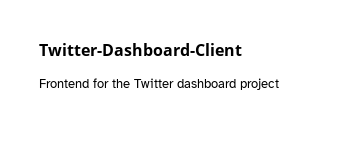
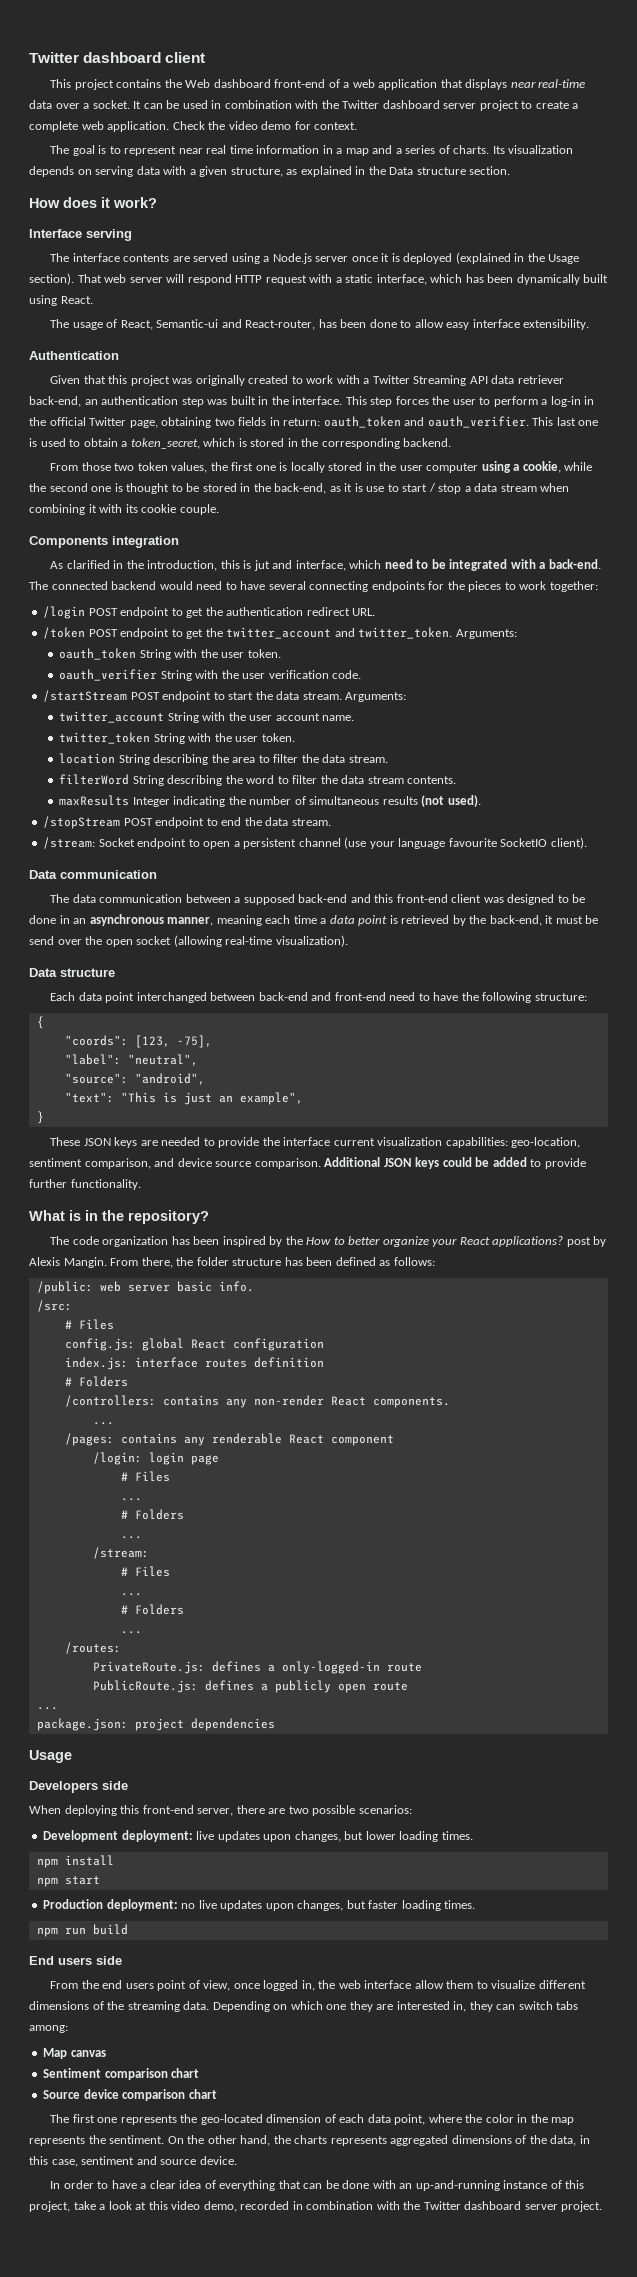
[39,43,242,56] [39,78,279,90] Twitter-Dashboard-Client // Frontend for the Twitter dashboard project -> [29,52,206,63] [50,79,586,90] [29,100,579,111] [29,121,358,132] [50,145,574,156] [29,166,511,177] [29,197,157,208] [29,229,132,241] [50,252,580,264] [29,273,609,285] [29,295,93,306] [50,319,590,330] [29,351,119,360] [50,375,564,386] [29,396,595,407] [29,416,599,428] [29,438,452,449] [50,461,593,473] [29,483,570,494] [29,504,219,515] [29,536,179,548] [50,559,601,571] [29,581,598,592] [43,606,376,619] [43,627,517,639] [59,648,281,660] [59,669,362,681] [43,690,407,702] [59,711,355,723] [59,732,295,744] [59,753,388,765] [59,774,457,786] [59,795,481,807] [43,816,331,829] [43,837,587,849] [29,870,157,879] [50,894,586,905] [29,914,599,926] [29,935,348,947] [29,968,115,977] [50,992,587,1003] [36,1016,44,1029] [64,1035,212,1048] [64,1054,198,1066] [64,1073,205,1085] [64,1092,303,1105] [36,1111,44,1124] [50,1137,581,1148] [29,1157,586,1169] [29,1179,141,1190] [29,1210,209,1224] [50,1236,607,1247] [29,1257,435,1268] [36,1281,254,1294] [36,1300,72,1312] [64,1319,114,1330] [64,1338,324,1351] [64,1357,324,1370] [64,1376,128,1387] [64,1395,450,1408] [92,1422,114,1425] [64,1433,394,1446] [92,1452,219,1465] [120,1471,170,1482] [120,1498,142,1501] [120,1509,184,1520] [120,1536,142,1539] [92,1547,149,1559] [120,1566,170,1577] [120,1593,142,1596] [120,1604,184,1615] [120,1631,142,1634] [64,1642,121,1654] [92,1661,422,1674] [92,1680,408,1693] [36,1707,58,1710] [36,1718,275,1731] [29,1750,72,1763] [29,1781,128,1793] [29,1805,412,1816] [43,1830,473,1842] [36,1855,114,1868] [36,1876,100,1887] [43,1899,476,1911] [36,1924,128,1937] [29,1956,122,1965] [50,1980,586,1991] [29,2001,579,2012] [29,2025,68,2033] [43,2048,106,2059] [43,2068,200,2080] [43,2089,217,2101] [50,2114,575,2125] [29,2135,590,2146] [29,2156,237,2167] [50,2180,585,2191] [29,2201,603,2212] Twitter dashboard client // This project contains the Web dashboard front-end of a web application that displays near real-time data over a socket. It can be used in combination with the Twitter dashboard server project to create a complete web application. Check the video demo for context. // The goal is to represent near real time information in a map and a series of charts. Its visualization depends on serving data with a given structure, as explained in the Data structure section. // How does it work? // Interface serving // The interface contents are served using a Node.js server once it is deployed (explained in the Usage section). That web server will respond HTTP request with a static interface, which has been dynamically built using React. // The usage of React, Semantic-ui and React-router, has been done to allow easy interface extensibility. // Authentication // Given that this project was originally created to work with a Twitter Streaming API data retriever back-end, an authentication step was built in the interface. This step forces the user to perform a log-in in the official Twitter page, obtaining two fields in return: oauth_token and oauth_verifier. This last one is used to obtain a token_secret, which is stored in the corresponding backend. // From those two token values, the first one is locally stored in the user computer using a cookie, while the second one is thought to be stored in the back-end, as it is use to start / stop a data stream when combining it with its cookie couple. // Components integration // As clarified in the introduction, this is jut and interface, which need to be integrated with a back-end. The connected backend would need to have several connecting endpoints for the pieces to work together: // /login POST endpoint to get the authentication redirect URL. // /token POST endpoint to get the twitter_account and twitter_token. Arguments: // oauth_token String with the user token. // oauth_verifier String with the user verification code. // /startStream POST endpoint to start the data stream. Arguments: // twitter_account String with the user account name. // twitter_token String with the user token. // location String describing the area to filter the data stream. // filterWord String describing the word to filter the data stream contents. // maxResults Integer indicating the number of simultaneous results (not used). // /stopStream POST endpoint to end the data stream. // /stream: Socket endpoint to open a persistent channel (use your language favourite SocketIO client). // Data communication // The data communication between a supposed back-end and this front-end client was designed to be done in an asynchronous manner, meaning each time a data point is retrieved by the back-end, it must be send over the open socket (allowing real-time visualization). // Data structure // Each data point interchanged between back-end and front-end need to have the following structure: // { // "coords": [123, -75], // "label": "neutral", // "source": "android", // "text": "This is just an example", // } // These JSON keys are needed to provide the interface current visualization capabilities: geo-location, sentiment comparison, and device source comparison. Additional JSON keys could be added to provide further functionality. // What is in the repository? // The code organization has been inspired by the How to better organize your React applications? post by Alexis Mangin. From there, the folder structure has been defined as follows: // /public: web server basic info. // /src: // # Files // config.js: global React configuration // index.js: interface routes definition // # Folders // /controllers: contains any non-render React components. // ... // /pages: contains any renderable React component // /login: login page // # Files // ... // # Folders // ... // /stream: // # Files // ... // # Folders // ... // /routes: // PrivateRoute.js: defines a only-logged-in route // PublicRoute.js: defines a publicly open route // ... // package.json: project dependencies // Usage // Developers side // When deploying this front-end server, there are two possible scenarios: // Development deployment: live updates upon changes, but lower loading times. // npm install // npm start // Production deployment: no live updates upon changes, but faster loading times. // npm run build // End users side // From the end users point of view, once logged in, the web interface allow them to visualize different dimensions of the streaming data. Depending on which one they are interested in, they can switch tabs among: // Map canvas // Sentiment comparison chart // Source device comparison chart // The first one represents the geo-located dimension of each data point, where the color in the map represents the sentiment. On the other hand, the charts represents aggregated dimensions of the data, in this case, sentiment and source device. // In order to have a clear idea of everything that can be done with an up-and-running instance of this project, take a look at this video demo, recorded in combination with the Twitter dashboard server project.

